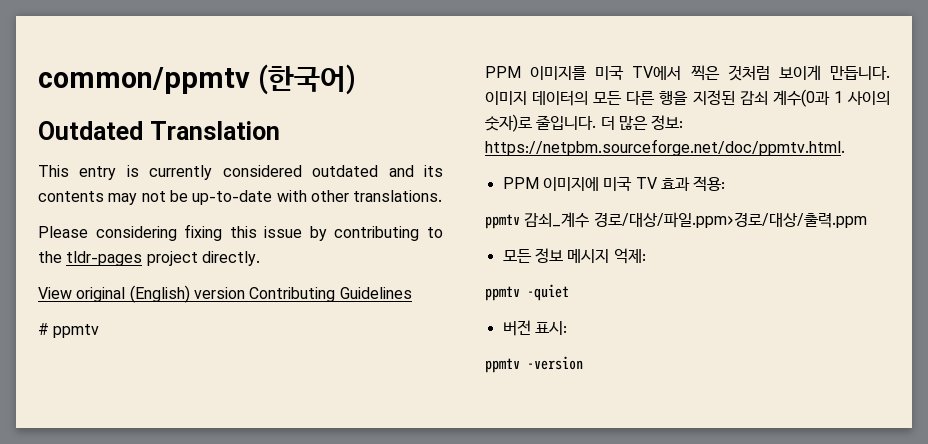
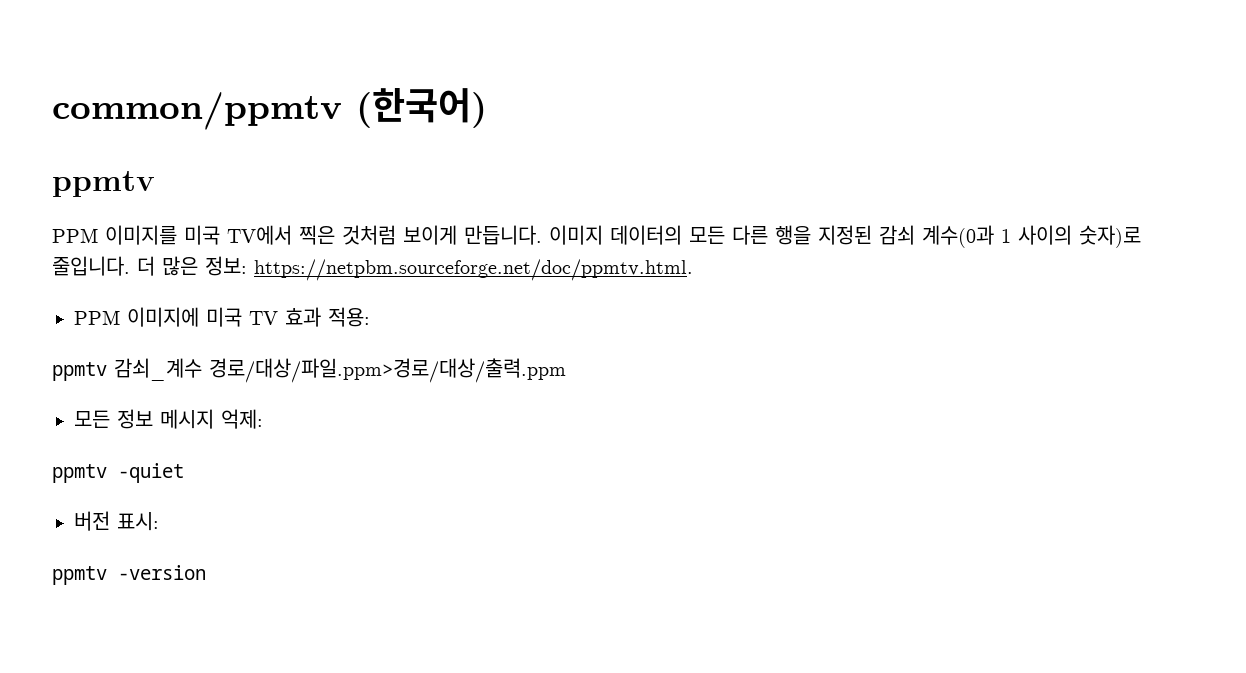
[38,121,280,140] [38,165,443,180] [38,190,443,205] [38,224,443,241] [38,251,260,266] [38,285,412,303] [38,323,49,335] Outdated Translation // This entry is currently considered outdated and its contents may not be up-to-date with other translations. // Please considering fixing this issue by contributing to the tldr-pages project directly. // View original (English) version Contributing Guidelines // # -> (487, 108) none

